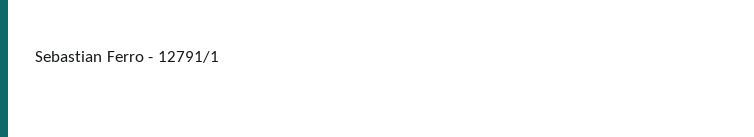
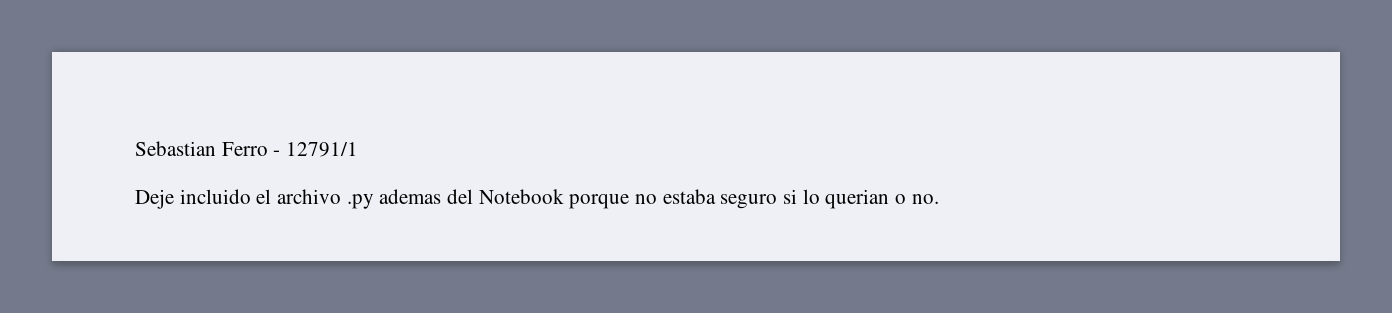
(219, 57) none -> [135,189,939,209] // Deje incluido el archivo .py ademas del Notebook porque no estaba seguro si lo querian o no.

